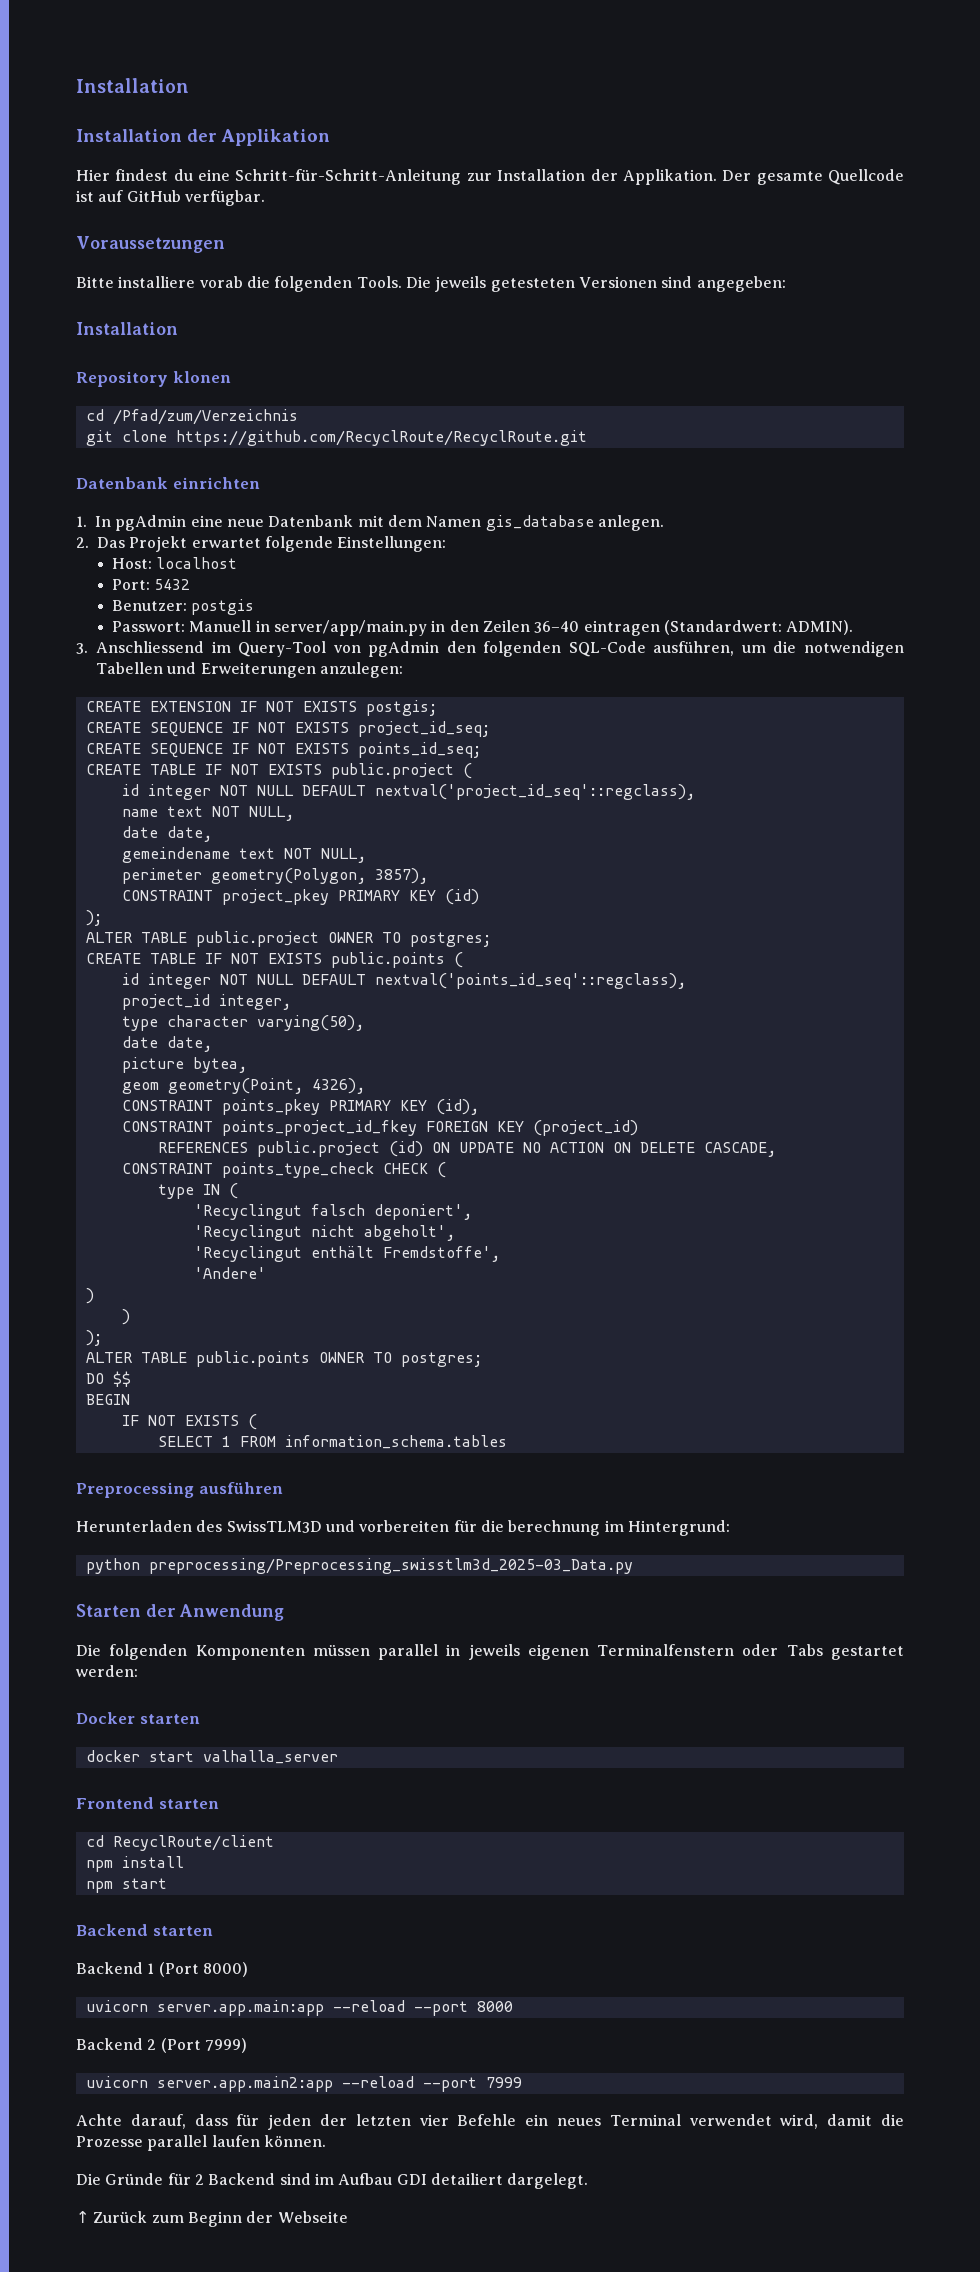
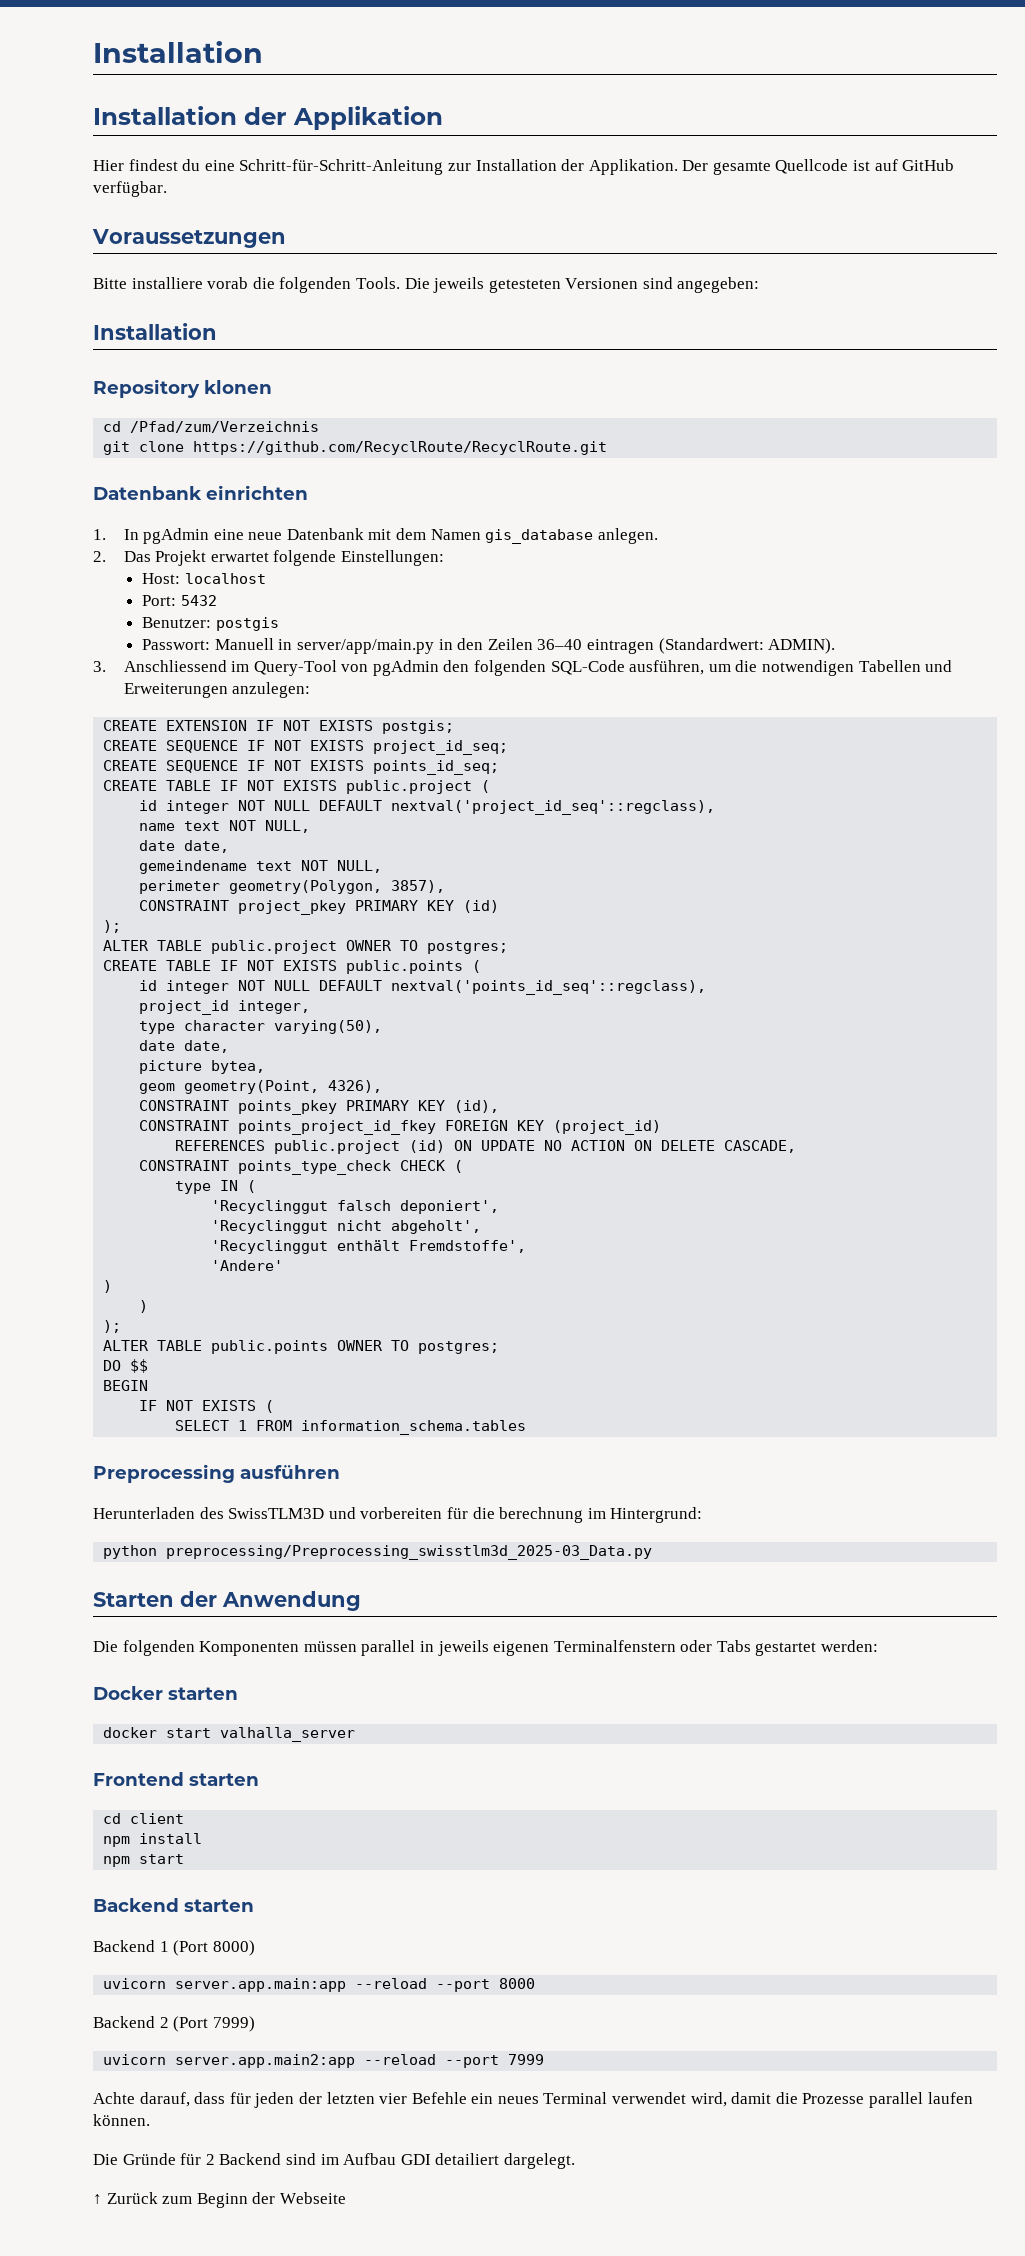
[193,1204,302,1220] 'Recyclingut -> [211,1200,329,1214] 'Recyclinggut
[193,1225,302,1241] 'Recyclingut -> [211,1220,329,1234] 'Recyclinggut
[193,1246,302,1262] 'Recyclingut -> [211,1240,329,1254] 'Recyclinggut
[112,1835,274,1851] RecyclRoute/client -> [130,1813,185,1824] client

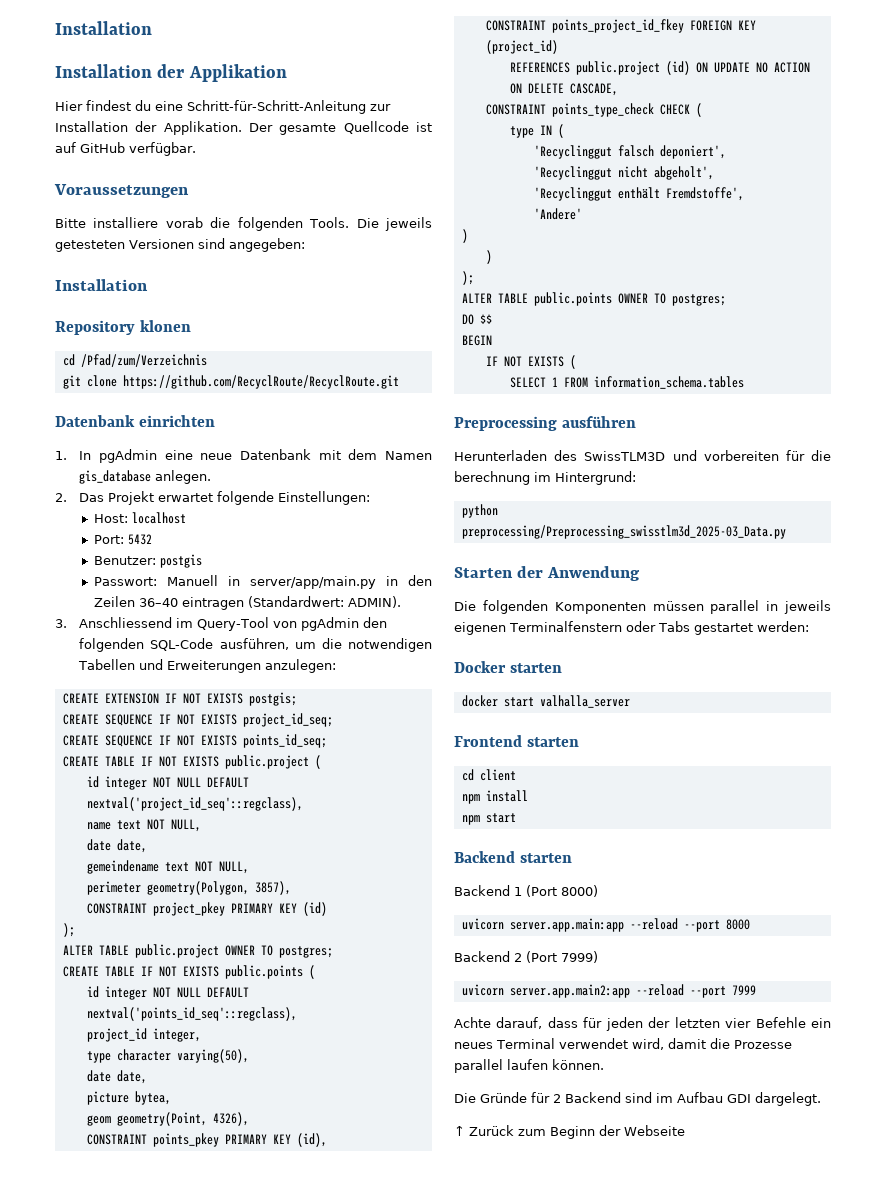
[435,2153,500,2165] detailiert -> (751, 1098) none

